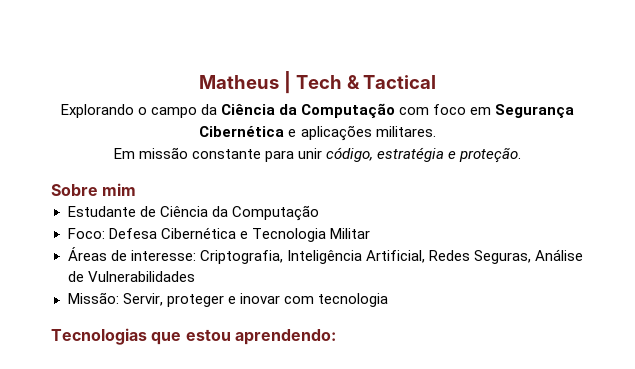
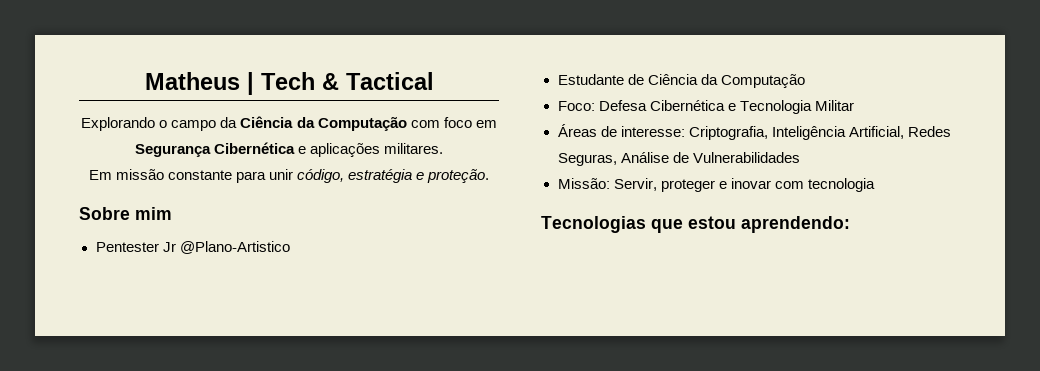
(137, 189) none -> [95,241,290,254] // Pentester Jr @Plano-Artistico

